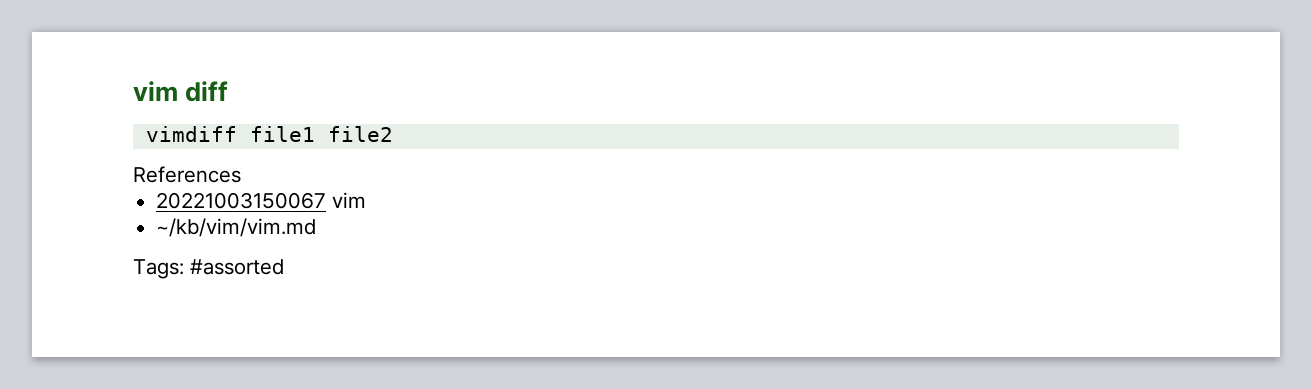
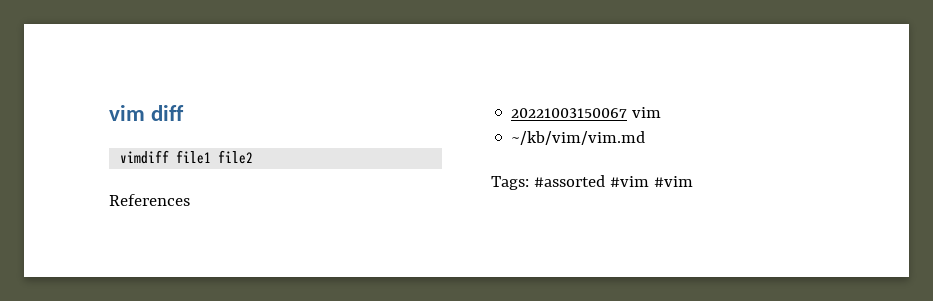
(284, 267) none -> [609,176,693,187] #vim #vim

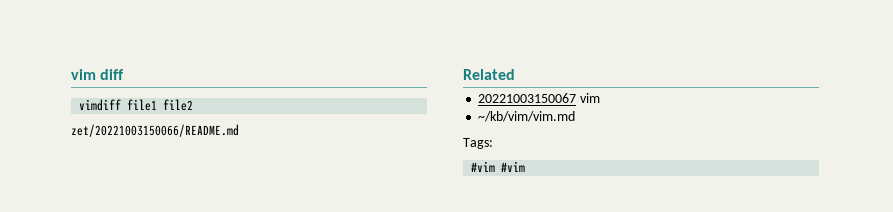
[109,194,190,206] References -> [71,124,239,137] [463,69,515,80] zet/20221003150066/README.md // Related
[533,175,605,187] #assorted -> (493, 143) //

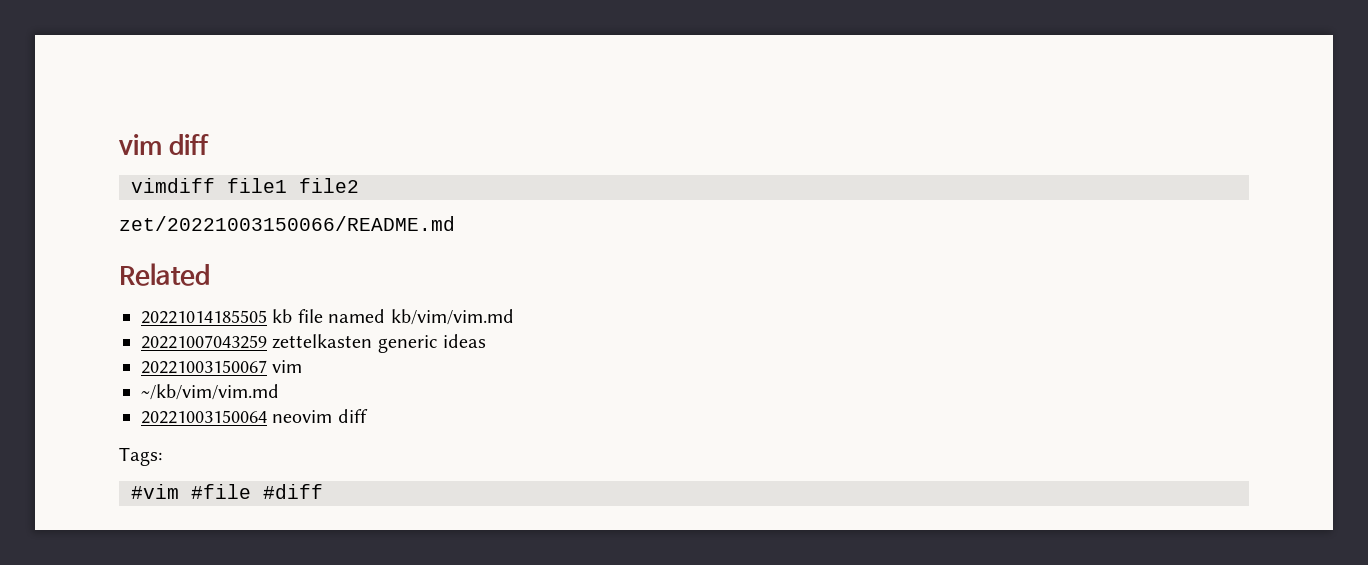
(515, 74) none -> [141,309,514,325] [141,334,487,353] // 20221014185505 kb file named kb/vim/vim.md // 20221007043259 zettelkasten generic ideas
(576, 116) none -> [141,409,368,424] // 20221003150064 neovim diff
[501,161,526,172] #vim -> [191,484,323,499] #file #diff

